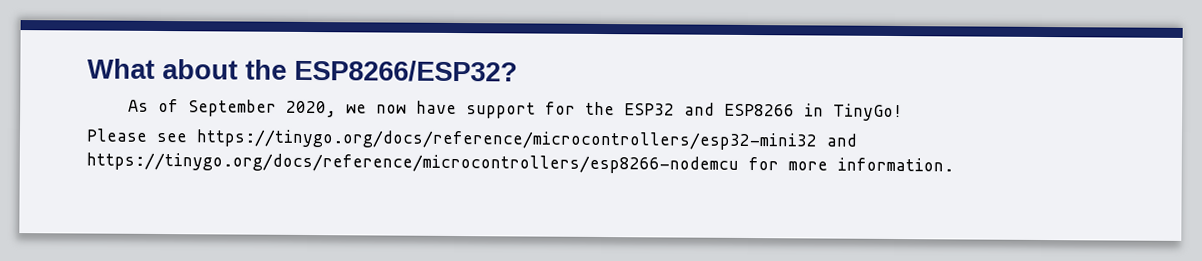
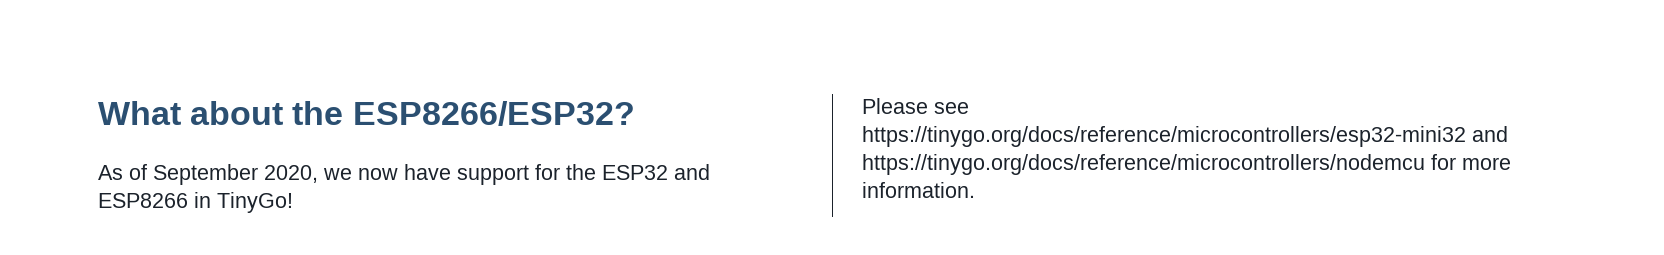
[86,152,739,174] https://tinygo.org/docs/reference/microcontrollers/esp8266-nodemcu -> [862,154,1425,175] https://tinygo.org/docs/reference/microcontrollers/nodemcu

